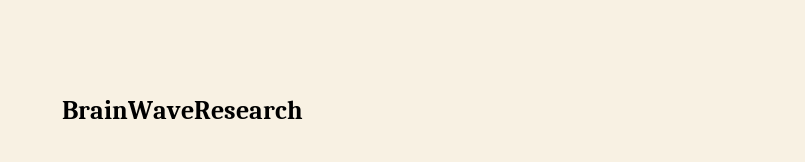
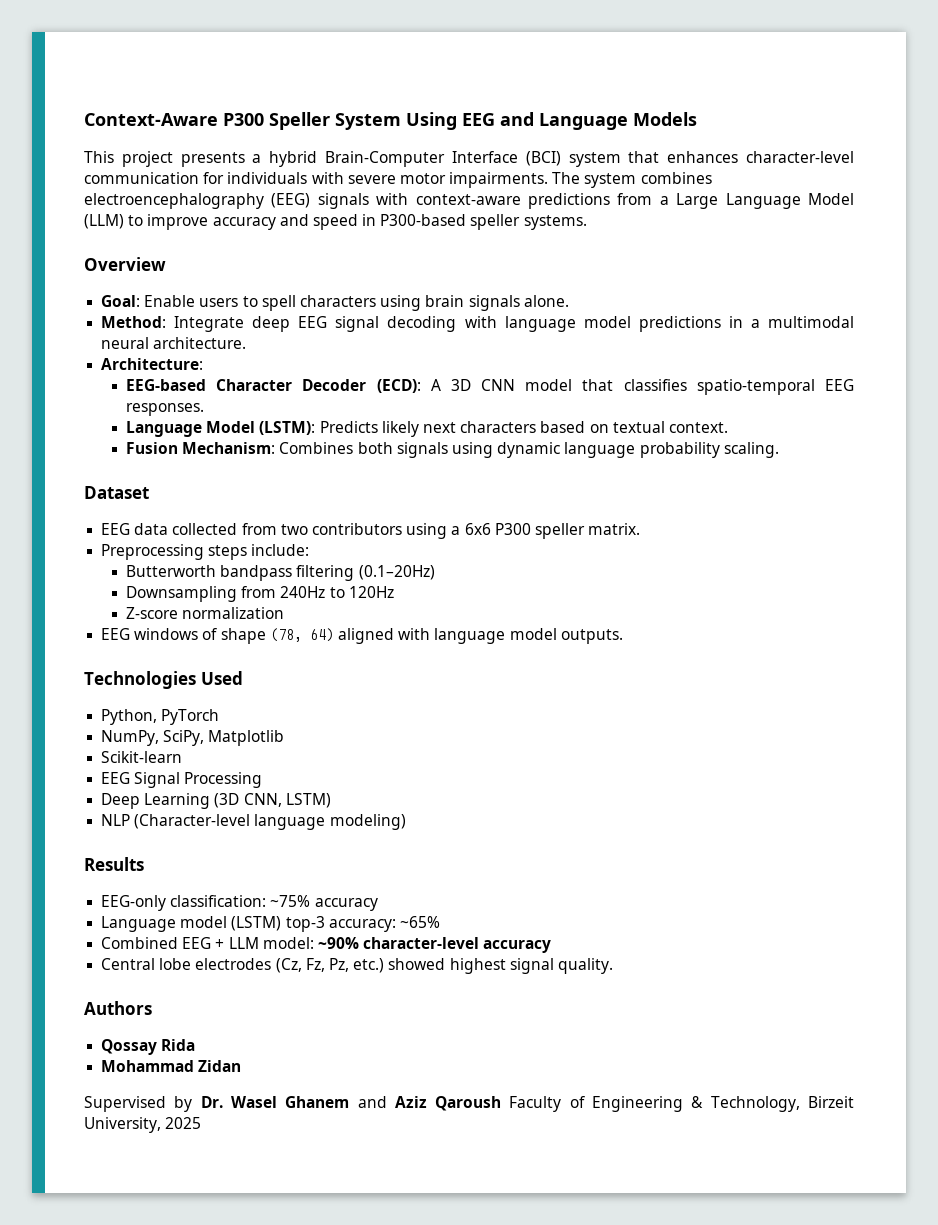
[62,100,303,119] BrainWaveResearch -> [84,112,697,130] [84,151,855,167] [84,172,712,188] [84,193,854,209] [84,214,587,230] [84,257,166,271] [101,295,569,311] [101,316,854,332] [101,337,247,349] [101,358,204,370] [126,379,854,395] [126,403,205,416] [126,421,728,437] [126,442,779,458] [84,486,149,499] [101,523,641,539] [101,544,310,560] [126,565,435,581] [126,586,394,602] [126,607,285,619] [101,628,623,644] [84,671,243,689] [101,709,220,725] [101,730,285,746] [101,751,183,763] [101,772,263,788] [101,793,331,809] [101,814,406,830] [84,857,144,871] [101,895,378,911] [101,916,440,932] [101,937,552,953] [101,958,613,974] [84,1001,152,1015] [101,1039,196,1055] [101,1060,242,1072] [84,1096,854,1112] [84,1117,202,1133] Context-Aware P300 Speller System Using EEG and Language Models // This project presents a hybrid Brain-Computer Interface (BCI) system that enhances character-level communication for individuals with severe motor impairments. The system combines electroencephalography (EEG) signals with context-aware predictions from a Large Language Model (LLM) to improve accuracy and speed in P300-based speller systems. // Overview // Goal: Enable users to spell characters using brain signals alone. // Method: Integrate deep EEG signal decoding with language model predictions in a multimodal neural architecture. // Architecture: // EEG-based Character Decoder (ECD): A 3D CNN model that classifies spatio-temporal EEG responses. // Language Model (LSTM): Predicts likely next characters based on textual context. // Fusion Mechanism: Combines both signals using dynamic language probability scaling. // Dataset // EEG data collected from two contributors using a 6x6 P300 speller matrix. // Preprocessing steps include: // Butterworth bandpass filtering (0.1–20Hz) // Downsampling from 240Hz to 120Hz // Z-score normalization // EEG windows of shape (78, 64) aligned with language model outputs. // Technologies Used // Python, PyTorch // NumPy, SciPy, Matplotlib // Scikit-learn // EEG Signal Processing // Deep Learning (3D CNN, LSTM) // NLP (Character-level language modeling) // Results // EEG-only classification: ~75% accuracy // Language model (LSTM) top-3 accuracy: ~65% // Combined EEG + LLM model: ~90% character-level accuracy // Central lobe electrodes (Cz, Fz, Pz, etc.) showed highest signal quality. // Authors // Qossay Rida // Mohammad Zidan // Supervised by Dr. Wasel Ghanem and Aziz Qaroush Faculty of Engineering & Technology, Birzeit University, 2025

